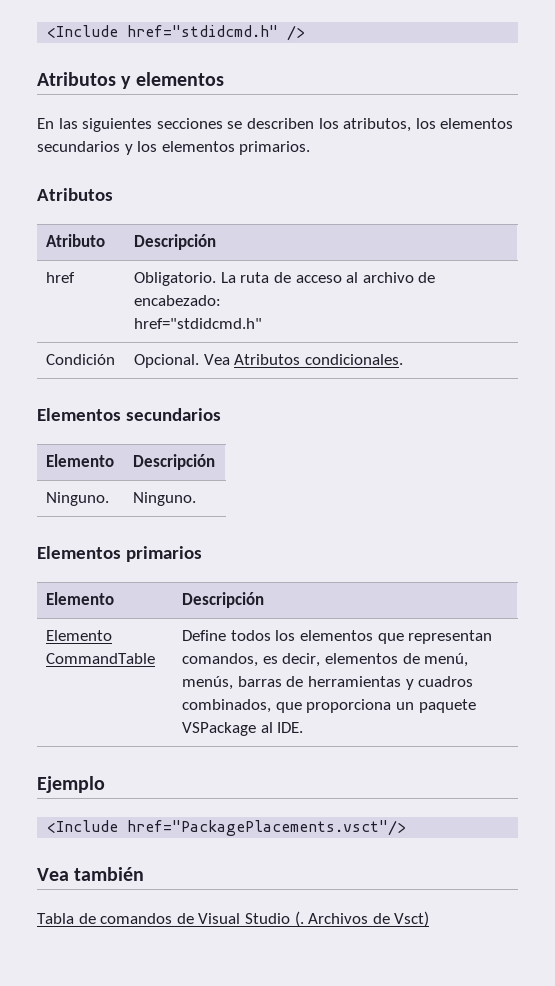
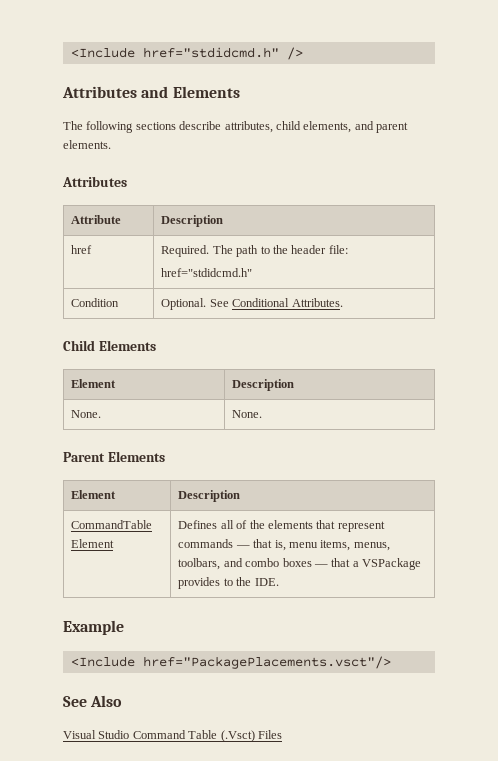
[37,72,224,89] [37,118,514,132] [37,141,311,155] [37,188,113,201] [46,234,106,247] [134,234,217,250] [46,272,76,283] [134,272,436,286] [134,295,222,306] [134,318,263,329] [46,354,116,365] [134,354,403,368] [37,408,221,421] [46,454,115,467] [133,454,216,470] [46,492,110,506] [133,492,197,506] [37,546,202,562] [46,592,115,605] [182,592,265,608] [46,630,113,641] [46,653,156,664] [182,630,493,644] [182,653,469,667] [182,676,474,690] [182,699,476,713] [182,722,273,736] Atributos y elementos // En las siguientes secciones se describen los atributos, los elementos secundarios y los elementos primarios. // Atributos // Atributo | Descripción // href | Obligatorio. La ruta de acceso al archivo de encabezado: // href="stdidcmd.h" // Condición | Opcional. Vea Atributos condicionales. // Elementos secundarios // Elemento | Descripción // Ninguno. | Ninguno. // Elementos primarios // Elemento | Descripción // Elemento CommandTable | Define todos los elementos que representan comandos, es decir, elementos de menú, menús, barras de herramientas y cuadros combinados, que proporciona un paquete VSPackage al -> [62,86,240,98] [63,121,408,133] [63,140,111,149] [62,176,127,187] [71,215,122,224] [161,215,224,227] [71,245,93,254] [161,245,348,257] [161,268,253,277] [71,298,120,307] [161,298,343,310] [63,340,156,351] [71,379,117,388] [232,379,295,391] [71,410,102,418] [232,410,263,418] [63,451,165,462] [71,490,117,499] [178,490,241,502] [71,520,153,529] [71,539,115,548] [178,520,385,532] [178,539,390,551] [178,558,422,570] [178,577,252,589] Attributes and Elements // The following sections describe attributes, child elements, and parent elements. // Attributes // Attribute | Description // href | Required. The path to the header file: // href="stdidcmd.h" // Condition | Optional. See Conditional Attributes. // Child Elements // Element | Description // None. | None. // Parent Elements // Element | Description // CommandTable Element | Defines all of the elements that represent commands — that is, menu items, menus, toolbars, and combo boxes — that a VSPackage provides to the
[37,776,105,793] Ejemplo -> [63,620,124,635] Example
[37,867,145,881] [37,911,430,927] Vea también // Tabla de comandos de Visual Studio (. Archivos de Vsct) -> [63,695,123,707] [63,730,282,742] See Also // Visual Studio Command Table (.Vsct) Files

